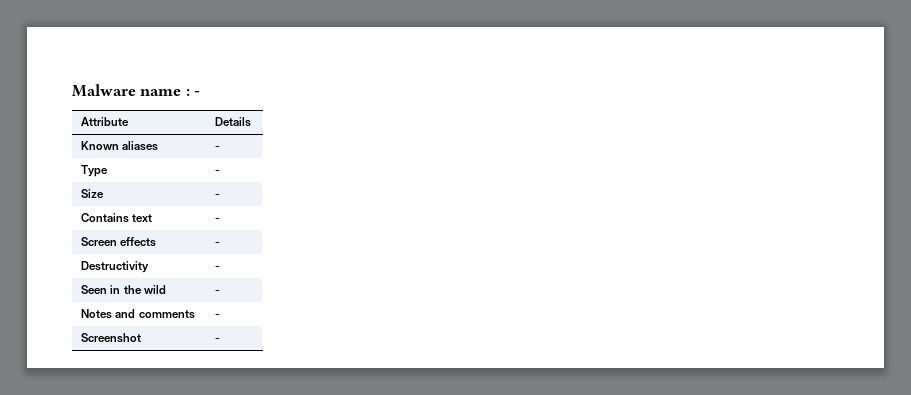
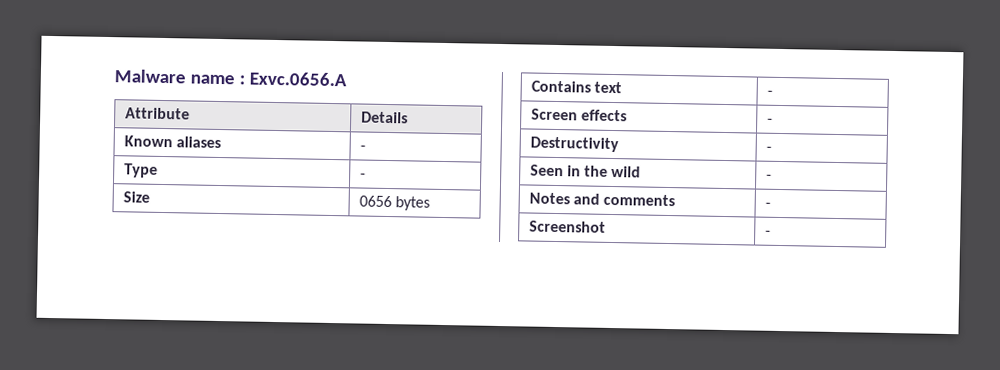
[194,91,201,96] - -> [248,71,347,87] Exvc.0656.A
[215,194,221,198] - -> [358,195,430,211] 0656 bytes

